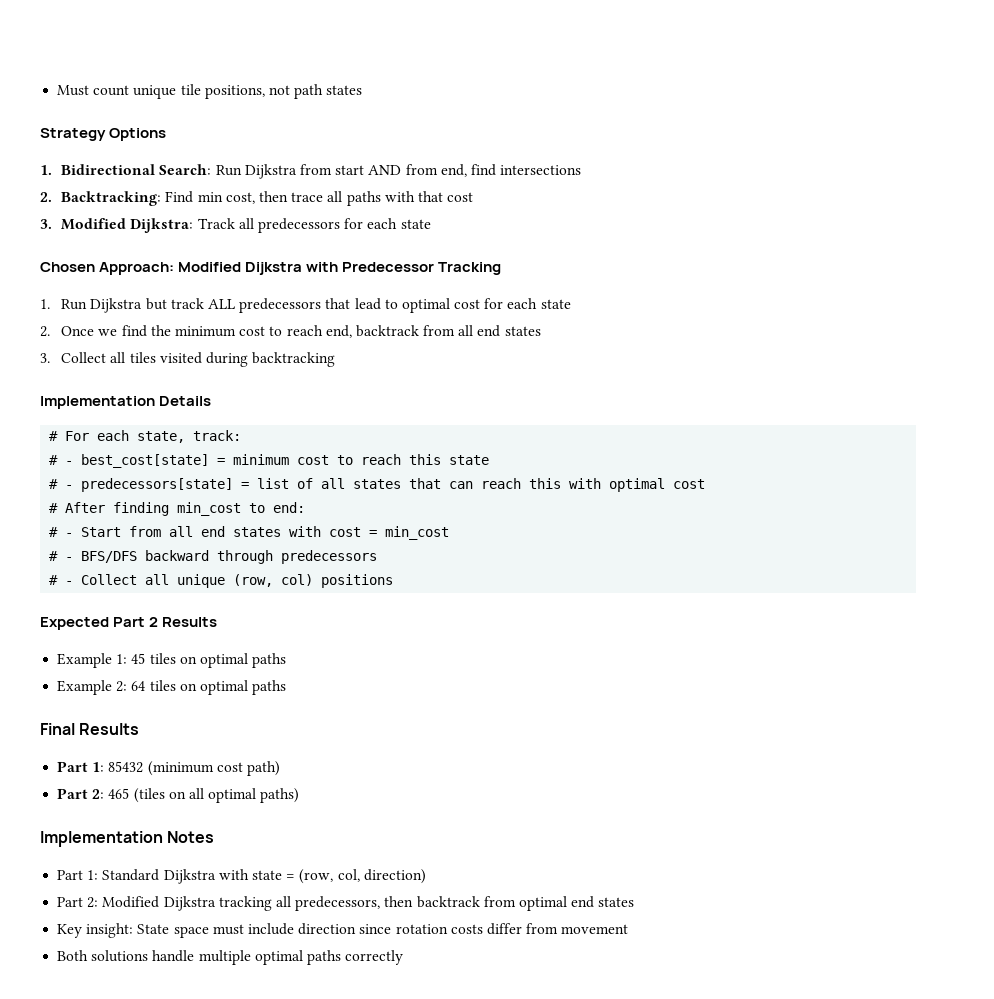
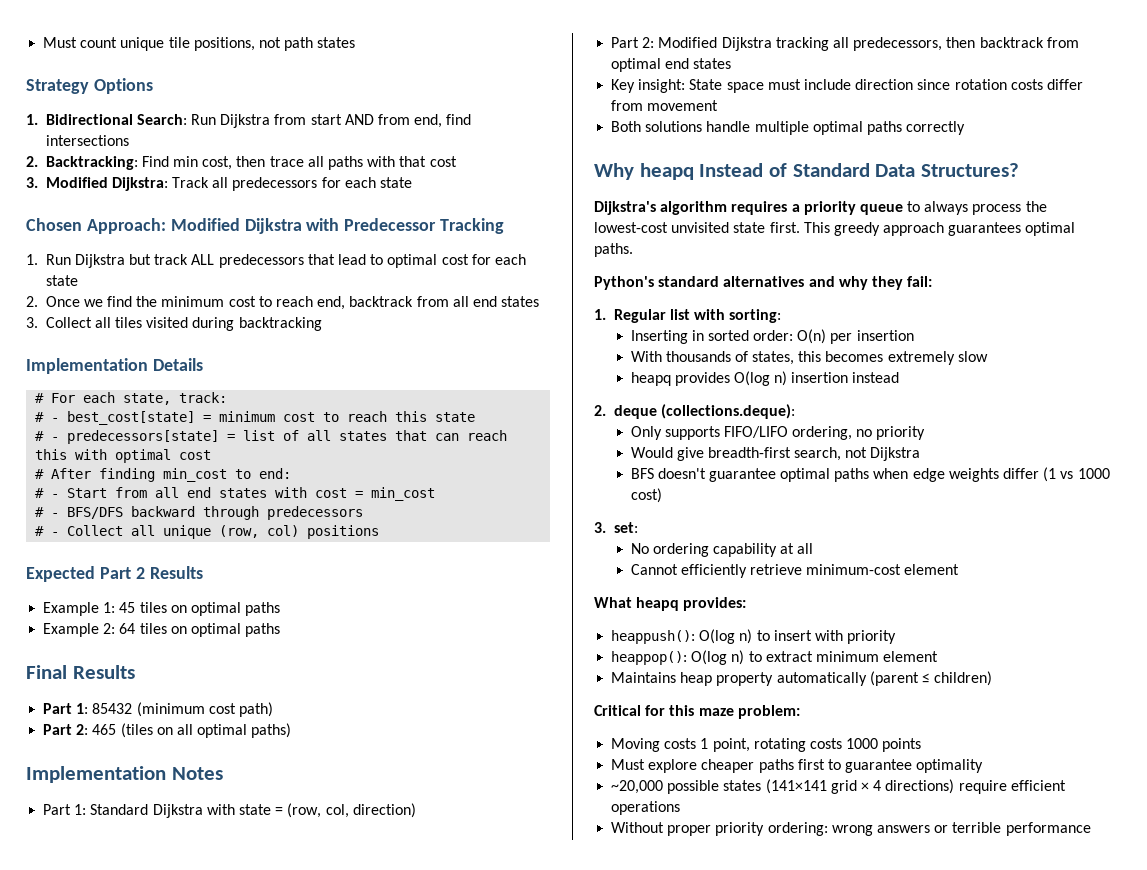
(404, 957) none -> [594,163,1020,180] [594,201,1047,215] [594,222,1076,236] [594,243,633,257] [594,276,933,290] [594,309,782,323] [630,329,914,344] [630,351,988,365] [630,371,900,386] [594,404,795,419] [630,426,926,440] [630,447,921,461] [630,467,1110,482] [630,488,662,503] [594,522,638,533] [630,543,814,557] [630,564,960,578] [594,597,747,611] [611,629,897,644] [611,650,939,665] [611,671,993,686] [594,705,800,719] [611,738,922,752] [611,759,984,773] [611,779,1066,794] [611,801,681,815] [611,822,1091,836] // Why heapq Instead of Standard Data Structures? // Dijkstra's algorithm requires a priority queue to always process the lowest-cost unvisited state first. This greedy approach guarantees optimal paths. // Python's standard alternatives and why they fail: // 1. Regular list with sorting: // Inserting in sorted order: O(n) per insertion // With thousands of states, this becomes extremely slow // heapq provides O(log n) insertion instead // 2. deque (collections.deque): // Only supports FIFO/LIFO ordering, no priority // Would give breadth-first search, not Dijkstra // BFS doesn't guarantee optimal paths when edge weights differ (1 vs 1000 cost) // 3. set: // No ordering capability at all // Cannot efficiently retrieve minimum-cost element // What heapq provides: // heappush(): O(log n) to insert with priority // heappop(): O(log n) to extract minimum element // Maintains heap property automatically (parent ≤ children) // Critical for this maze problem: // Moving costs 1 point, rotating costs 1000 points // Must explore cheaper paths first to guarantee optimality // ~20,000 possible states (141×141 grid × 4 directions) require efficient operations // Without proper priority ordering: wrong answers or terrible performance

